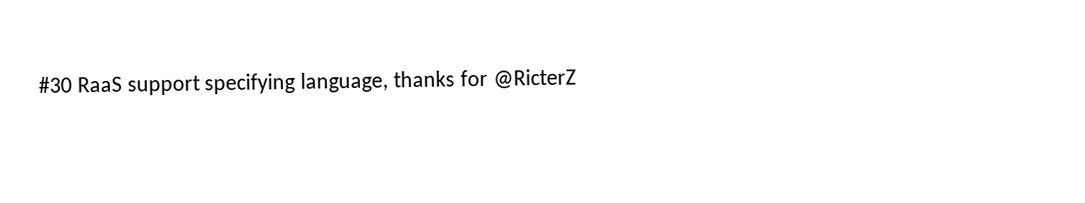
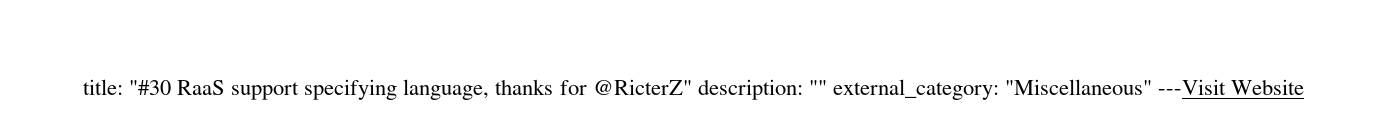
[38,76,72,93] #30 -> [83,79,172,95] title: "#30
[492,68,576,89] @RicterZ -> [592,79,1305,100] @RicterZ" description: "" external_category: "Miscellaneous" ---Visit Website

